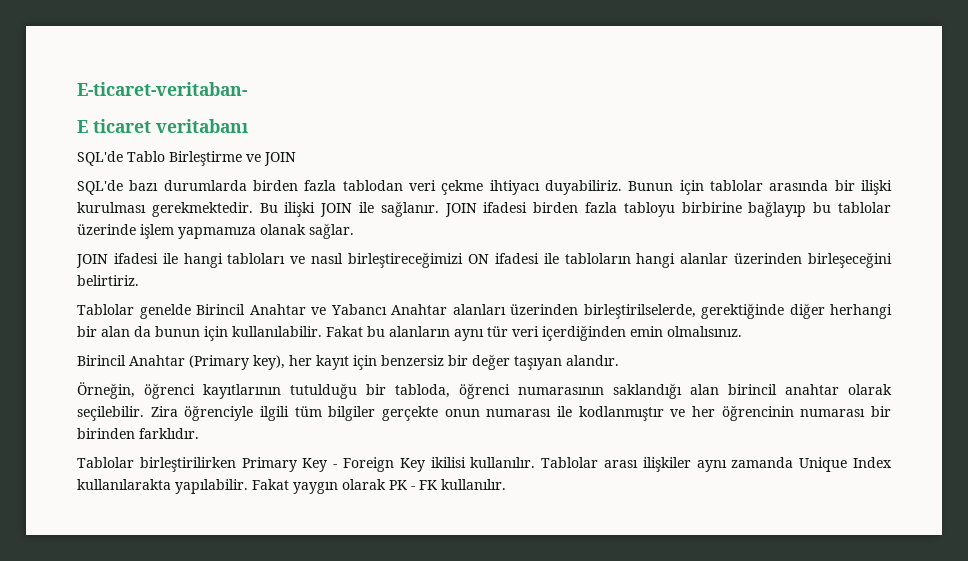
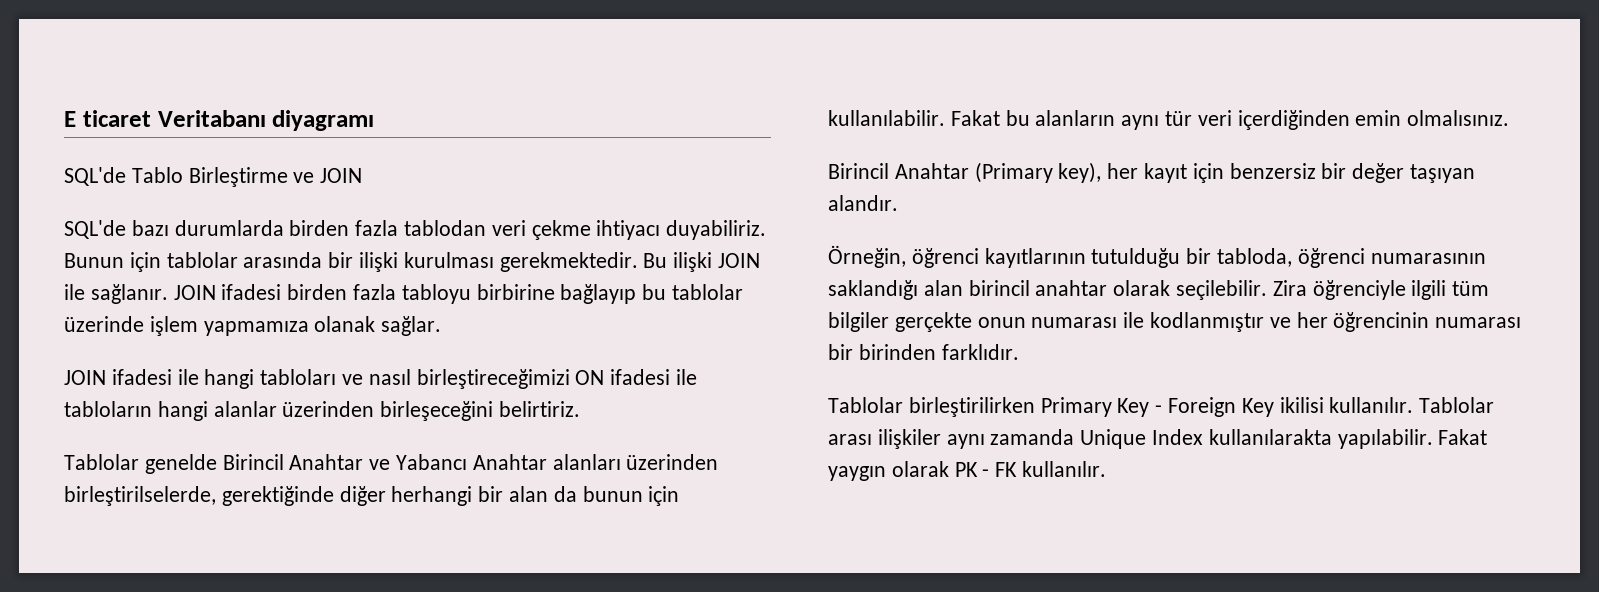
[77,82,247,96] E-ticaret-veritaban- // -> (64, 119) none
[156,119,248,133] veritabanı -> [157,110,375,131] Veritabanı diyagramı

